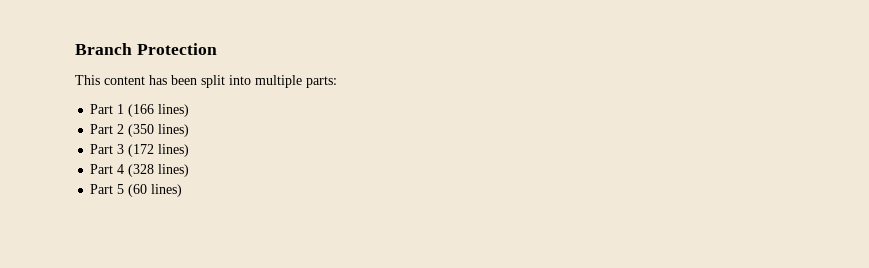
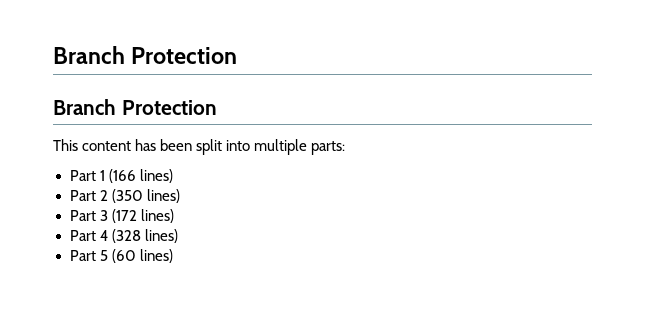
[75,43,217,55] Branch Protection -> [53,46,238,64] [53,99,217,115] Branch Protection // Branch Protection

